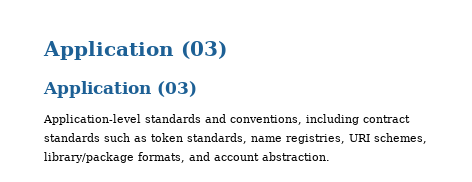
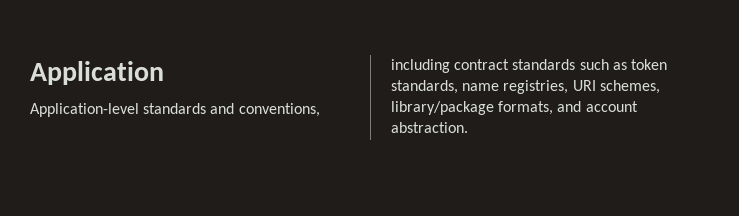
[43,41,227,60] [43,81,197,98] Application (03) // Application (03) -> [30,61,164,85] Application

